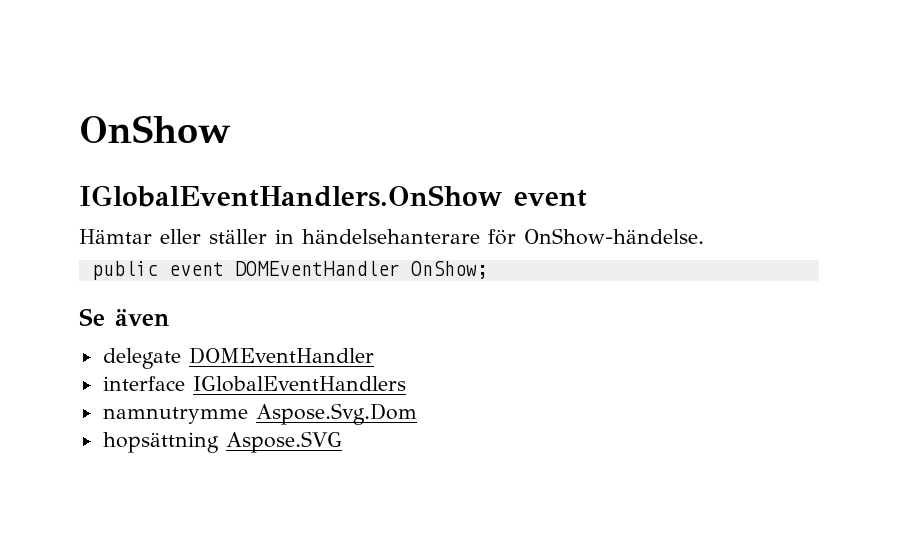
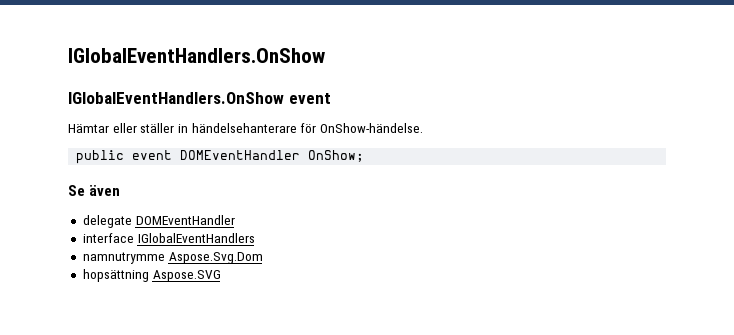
[79,115,231,143] OnShow -> [68,48,325,63] IGlobalEventHandlers.OnShow

